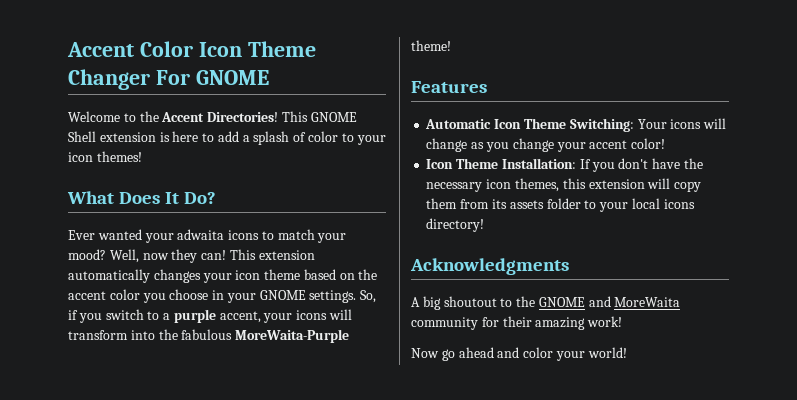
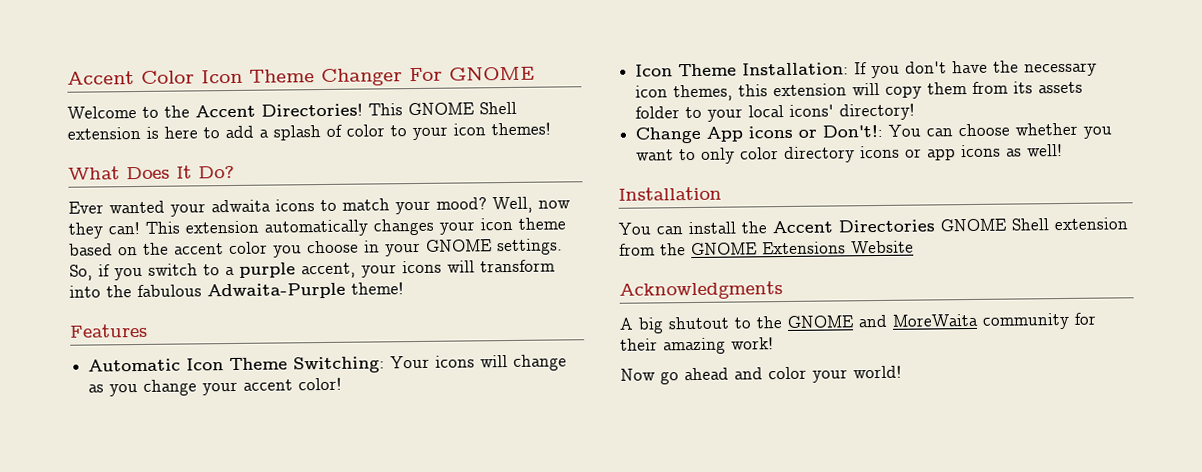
[235,329,350,343] MoreWaita-Purple -> [207,282,346,300] Adwaita-Purple
[663,199,695,209] [426,218,485,232] icons directory! -> [789,103,916,121] [635,122,1113,144] [636,143,1064,164] [618,186,722,201] [618,217,1128,235] [619,240,914,256] icons' directory! // Change App icons or Don't!: You can choose whether you want to only color directory icons or app icons as well! // Installation // You can install the Accent Directories GNOME Shell extension from the GNOME Extensions Website
[443,296,497,307] shoutout -> [668,316,730,330] shutout

